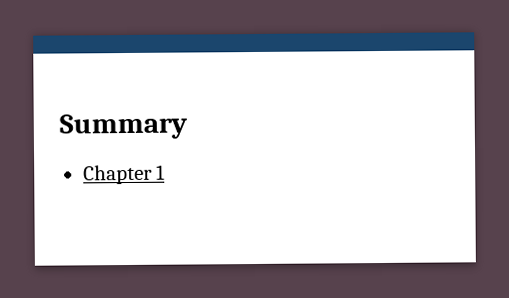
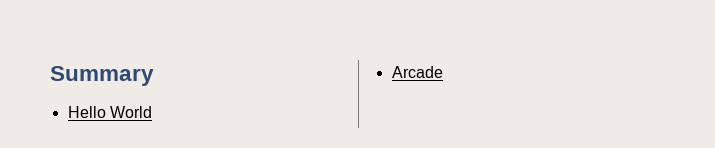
[82,164,166,185] Chapter 1 -> [67,106,152,118] [391,66,443,78] Hello World // Arcade

